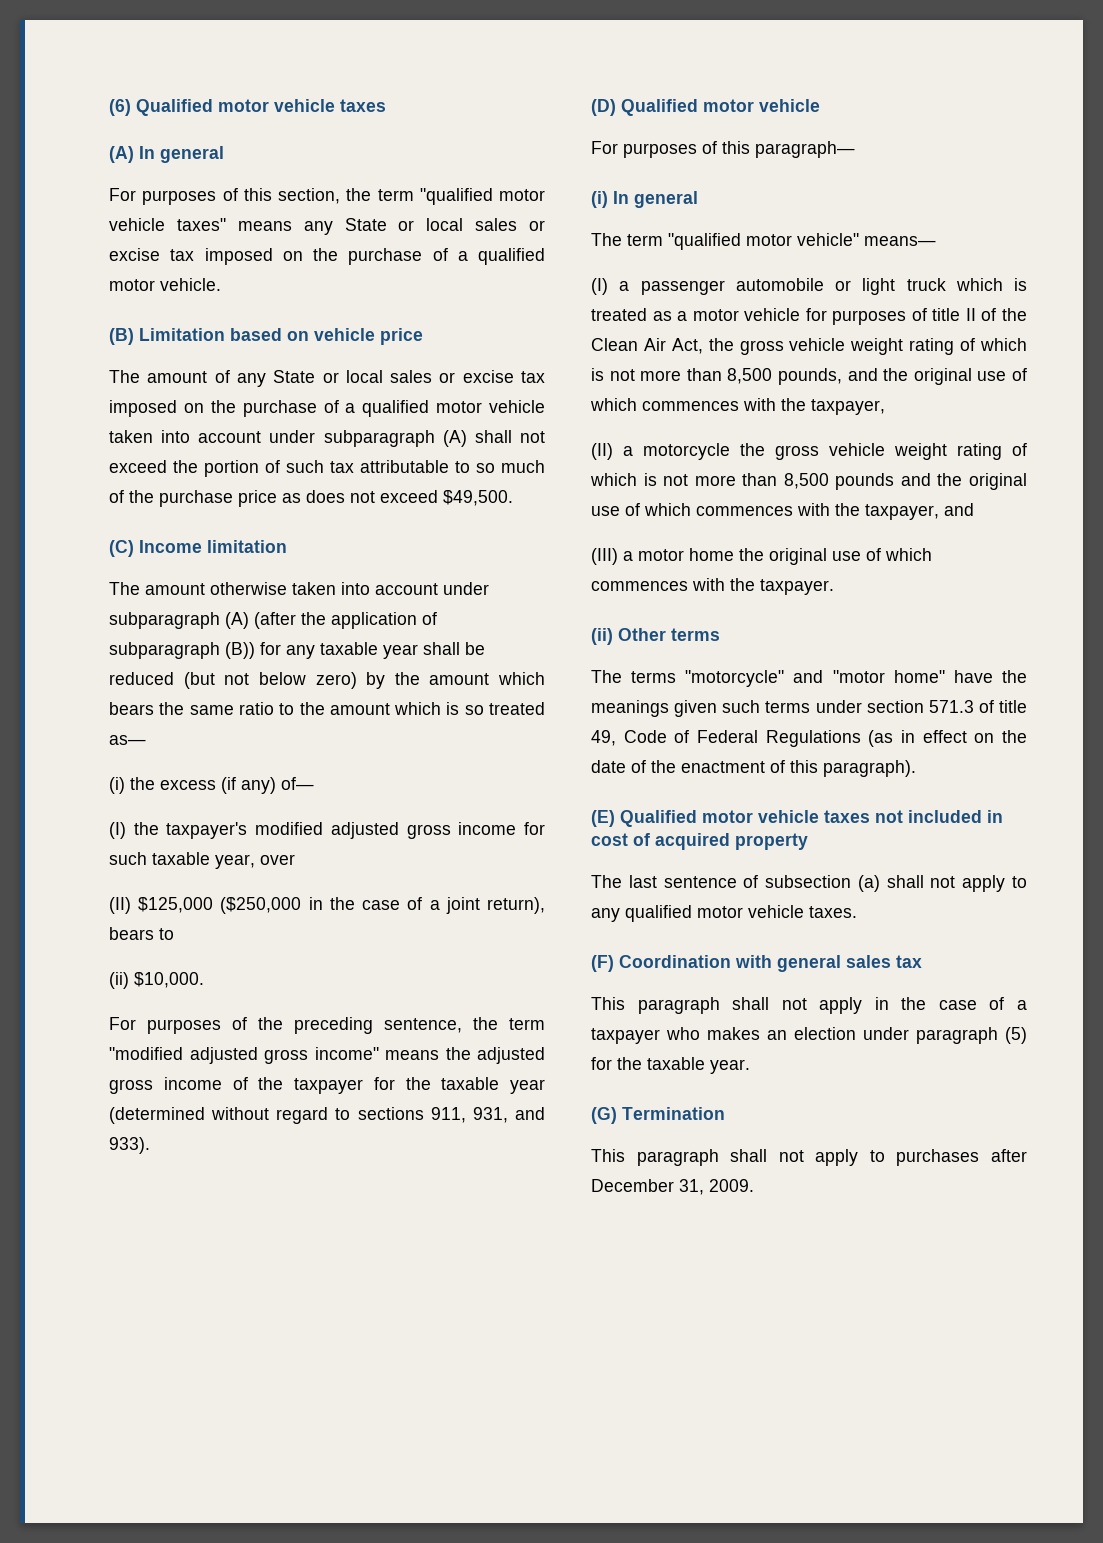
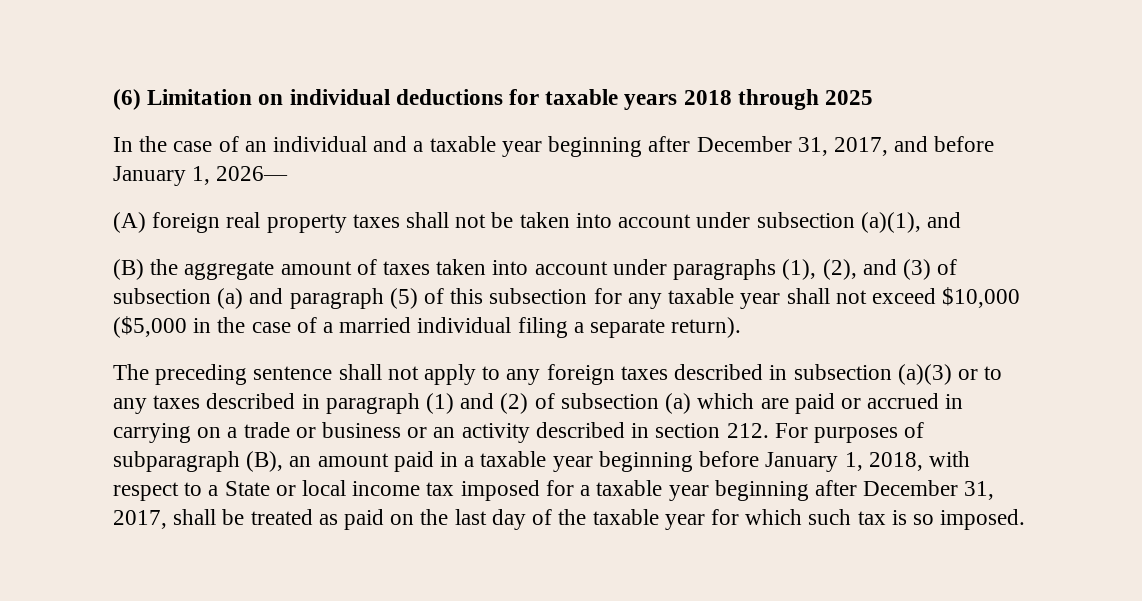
[136,99,386,116] [109,146,224,163] [109,188,545,205] [109,218,545,235] [109,248,545,265] [109,278,221,291] [109,328,423,345] [109,370,545,387] [109,400,545,417] [109,430,545,447] [109,460,545,477] [109,490,513,507] [109,540,287,557] [109,582,489,595] [109,612,437,629] [109,642,255,659] Qualified motor vehicle taxes // (A) In general // For purposes of this section, the term "qualified motor vehicle taxes" means any State or local sales or excise tax imposed on the purchase of a qualified motor vehicle. // (B) Limitation based on vehicle price // The amount of any State or local sales or excise tax imposed on the purchase of a qualified motor vehicle taken into account under subparagraph (A) shall not exceed the portion of such tax attributable to so much of the purchase price as does not exceed $49,500. // (C) Income limitation // The amount otherwise taken into account under subparagraph (A) (after the application of subparagraph (B)) -> [147,89,874,110] [113,136,995,157] [113,166,289,186] [113,212,961,233] [113,259,958,280] [113,288,588,309] Limitation on individual deductions for taxable years 2018 through 2025 // In the case of an individual and a taxable year beginning after December 31, 2017, and before January 1, 2026— // (A) foreign real property taxes shall not be taken into account under subsection (a)(1), and // (B) the aggregate amount of taxes taken into account under paragraphs (1), (2), and (3) of subsection (a) and paragraph (5) of this subsection
[465,642,485,655] [109,672,545,689] [109,702,546,715] [109,735,146,745] [109,777,314,794] [109,822,545,839] [109,852,295,869] [109,897,545,914] [109,927,174,940] [109,972,204,989] [109,1017,545,1034] [109,1047,545,1064] [109,1077,545,1094] [109,1107,545,1124] [109,1137,150,1154] [591,99,820,116] [591,141,855,158] [591,191,698,208] [591,233,936,250] [591,278,1027,295] [591,308,1027,325] [591,338,1027,355] [591,368,1027,385] [590,398,885,415] [591,443,1027,460] [590,473,1027,490] [591,503,974,520] [591,548,932,565] [591,578,834,595] [591,628,720,645] [591,670,1027,687] [591,700,1027,717] [591,730,1027,747] [591,760,916,777] [591,810,1003,827] [591,833,808,850] [591,875,880,892] be reduced (but not below zero) by the amount which bears the same ratio to the amount which is so treated as— // (i) the excess (if any) of— // (I) the taxpayer's modified adjusted gross income for such taxable year, over // (II) $125,000 ($250,000 in the case of a joint return), bears to // (ii) $10,000. // For purposes of the preceding sentence, the term "modified adjusted gross income" means the adjusted gross income of the taxpayer for the taxable year (determined without regard to sections 911, 931, and 933). // (D) Qualified motor vehicle // For purposes of this paragraph— // (i) In general // The term "qualified motor vehicle" means— // (I) a passenger automobile or light truck which is treated as a motor vehicle for purposes of title II of the Clean Air Act, the gross vehicle weight rating of which is not more than 8,500 pounds, and the original use of which commences with the taxpayer, // (II) a motorcycle the gross vehicle weight rating of which is not more than 8,500 pounds and the original use of which commences with the taxpayer, and // (III) a motor home the original use of which commences with the taxpayer. // (ii) Other terms // The terms "motorcycle" and "motor home" have the meanings given such terms under section 571.3 of title 49, Code of Federal Regulations (as in effect on the date of the enactment of this paragraph). // (E) Qualified motor vehicle taxes not included in cost of acquired property // The last sentence of subsection (a) -> [835,287,1021,308] [113,316,742,338] [113,364,333,385] not exceed $10,000 ($5,000 in the case of a married individual filing a separate return). // The preceding sentence
[625,905,857,922] [591,955,922,972] [591,997,1027,1014] [591,1027,1027,1044] [591,1057,750,1074] [591,1107,725,1124] [591,1149,1027,1166] [591,1179,754,1195] qualified motor vehicle taxes. // (F) Coordination with general sales tax // This paragraph shall not apply in the case of a taxpayer who makes an election under paragraph (5) for the taxable year. // (G) Termination // This paragraph shall not apply to purchases after December 31, 2009. -> [546,364,1003,385] [113,393,964,414] [113,422,925,443] [113,451,970,472] [113,480,995,501] [113,509,1026,530] foreign taxes described in subsection (a)(3) or to any taxes described in paragraph (1) and (2) of subsection (a) which are paid or accrued in carrying on a trade or business or an activity described in section 212. For purposes of subparagraph (B), an amount paid in a taxable year beginning before January 1, 2018, with respect to a State or local income tax imposed for a taxable year beginning after December 31, 2017, shall be treated as paid on the last day of the taxable year for which such tax is so imposed.

